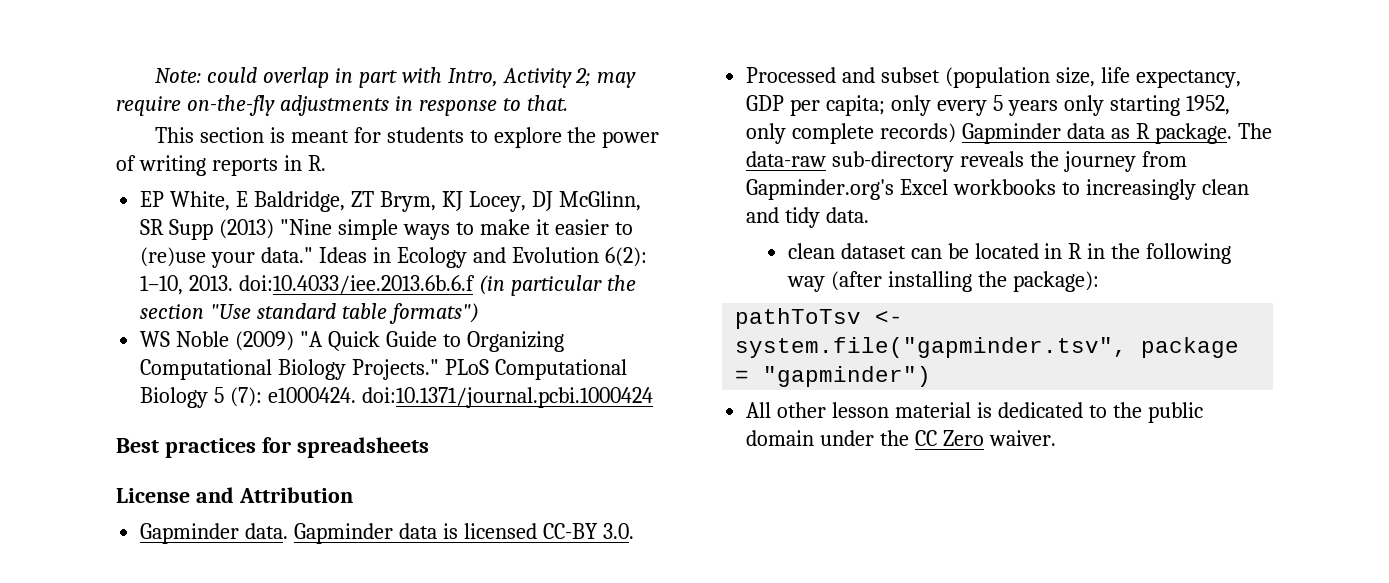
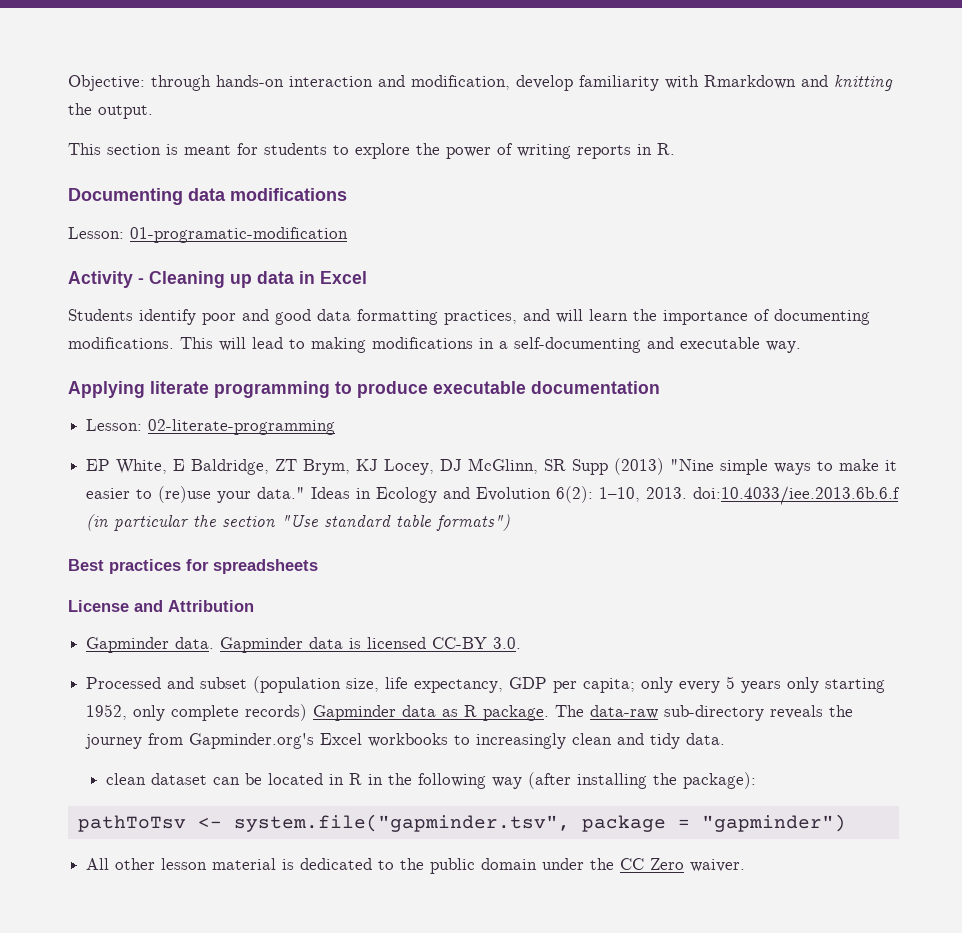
[154,67,637,88] [116,95,568,116] Note: could overlap in part with Intro, Activity 2; may require on-the-fly adjustments in response to that. -> [68,75,893,91] [68,103,153,119] Objective: through hands-on interaction and modification, develop familiarity with Rmarkdown and knitting the output.
(326, 163) none -> [68,188,347,205] [68,227,348,243] [68,271,367,288] [68,309,870,325] [68,337,801,353] [68,381,660,398] [86,419,336,435] // Documenting data modifications // Lesson: 01-programatic-modification // Activity - Cleaning up data in Excel // Students identify poor and good data formatting practices, and will learn the importance of documenting modifications. This will lead to making modifications in a self-documenting and executable way. // Applying literate programming to produce executable documentation // Lesson: 02-literate-programming
[140,331,564,352] [140,359,627,380] [140,387,653,408] // WS Noble (2009) "A Quick Guide to Organizing Computational Biology Projects." PLoS Computational Biology 5 (7): e1000424. doi:10.1371/journal.pcbi.1000424 -> (511, 522) none

